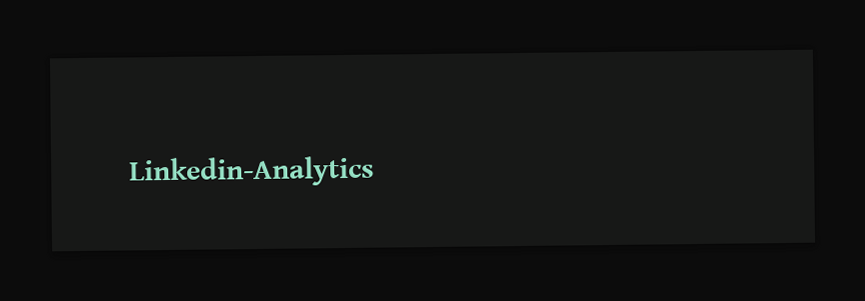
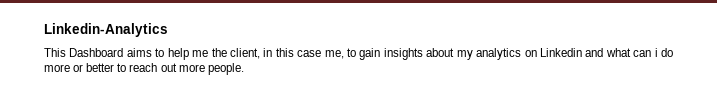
(374, 171) none -> [44,48,673,60] [44,63,244,75] // This Dashboard aims to help me the client, in this case me, to gain insights about my analytics on Linkedin and what can i do more or better to reach out more people.

